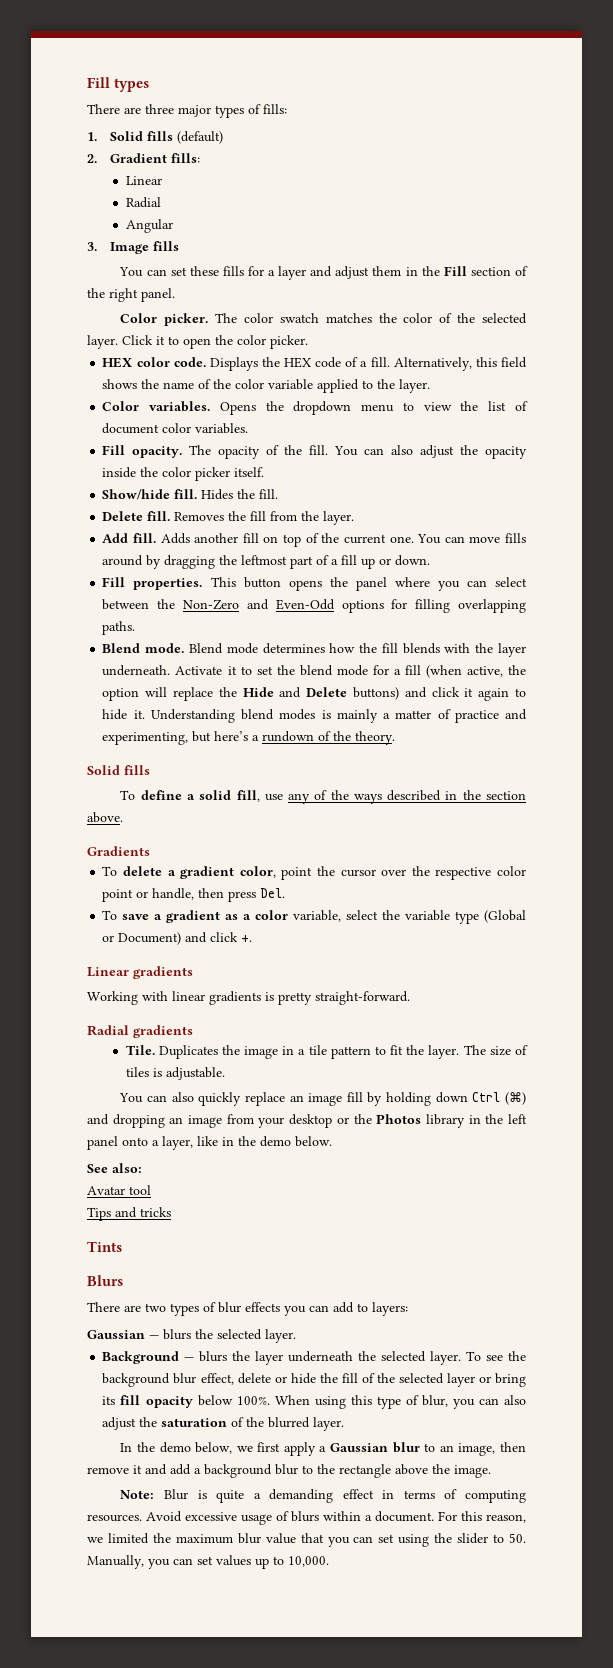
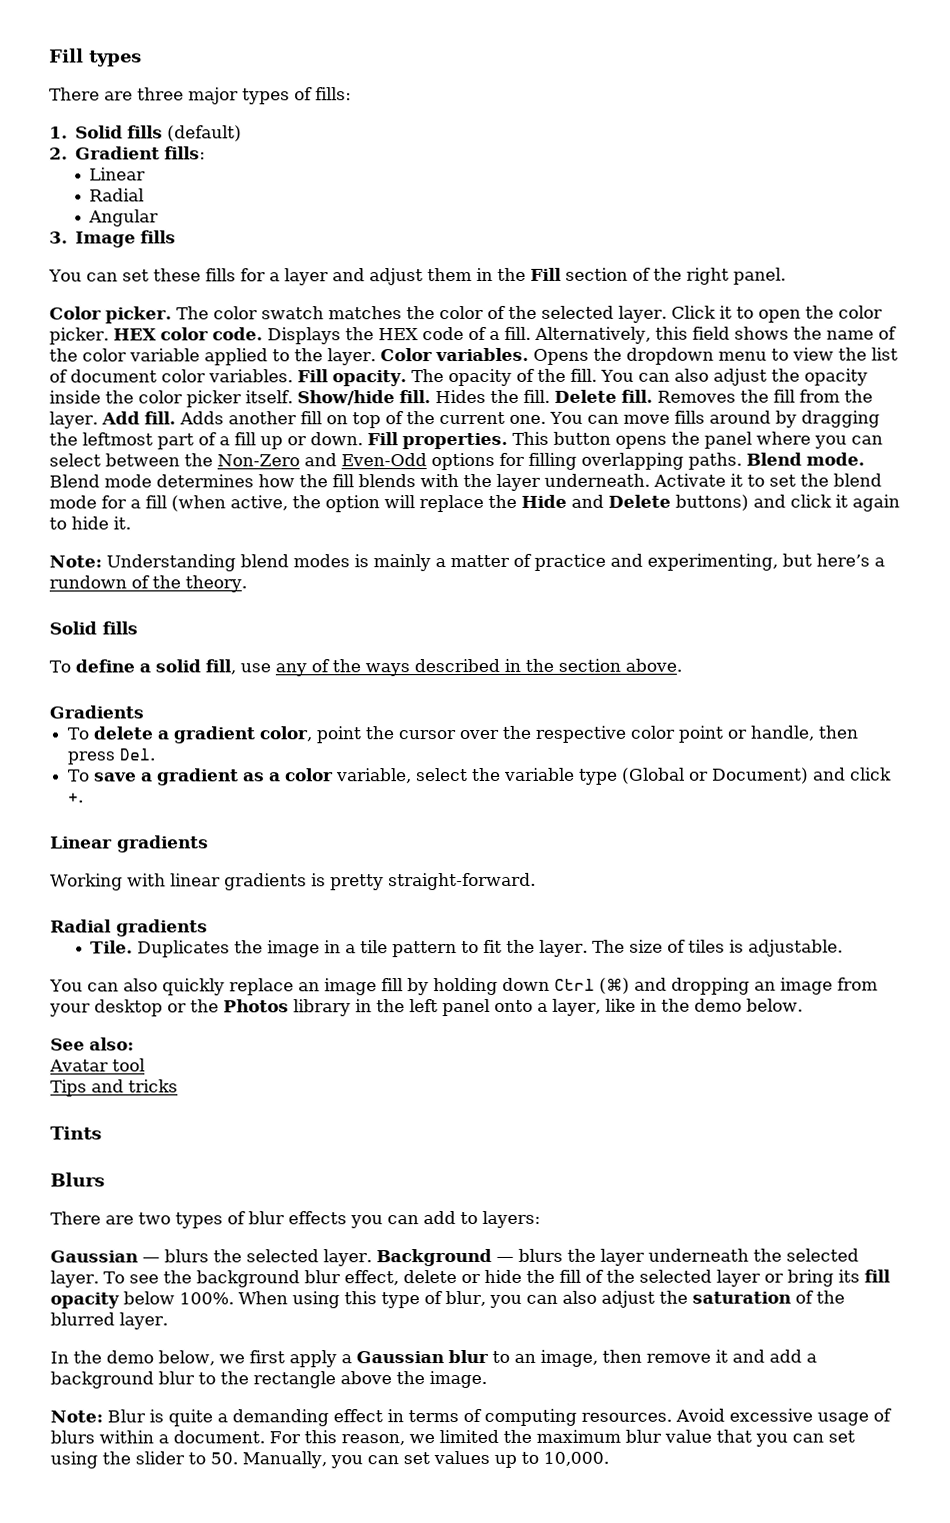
(308, 342) // -> (109, 336) none
(431, 386) // -> (376, 357) none
(249, 428) // -> (293, 376) none
(265, 472) // -> (293, 397) none
(279, 494) // -> (550, 396) none
(355, 518) // -> (98, 420) none
(431, 560) // -> (363, 439) none
(136, 628) // -> (742, 461) none
(145, 714) none -> [49,555,102,568] // Note:
(296, 1336) // -> (372, 1258) none

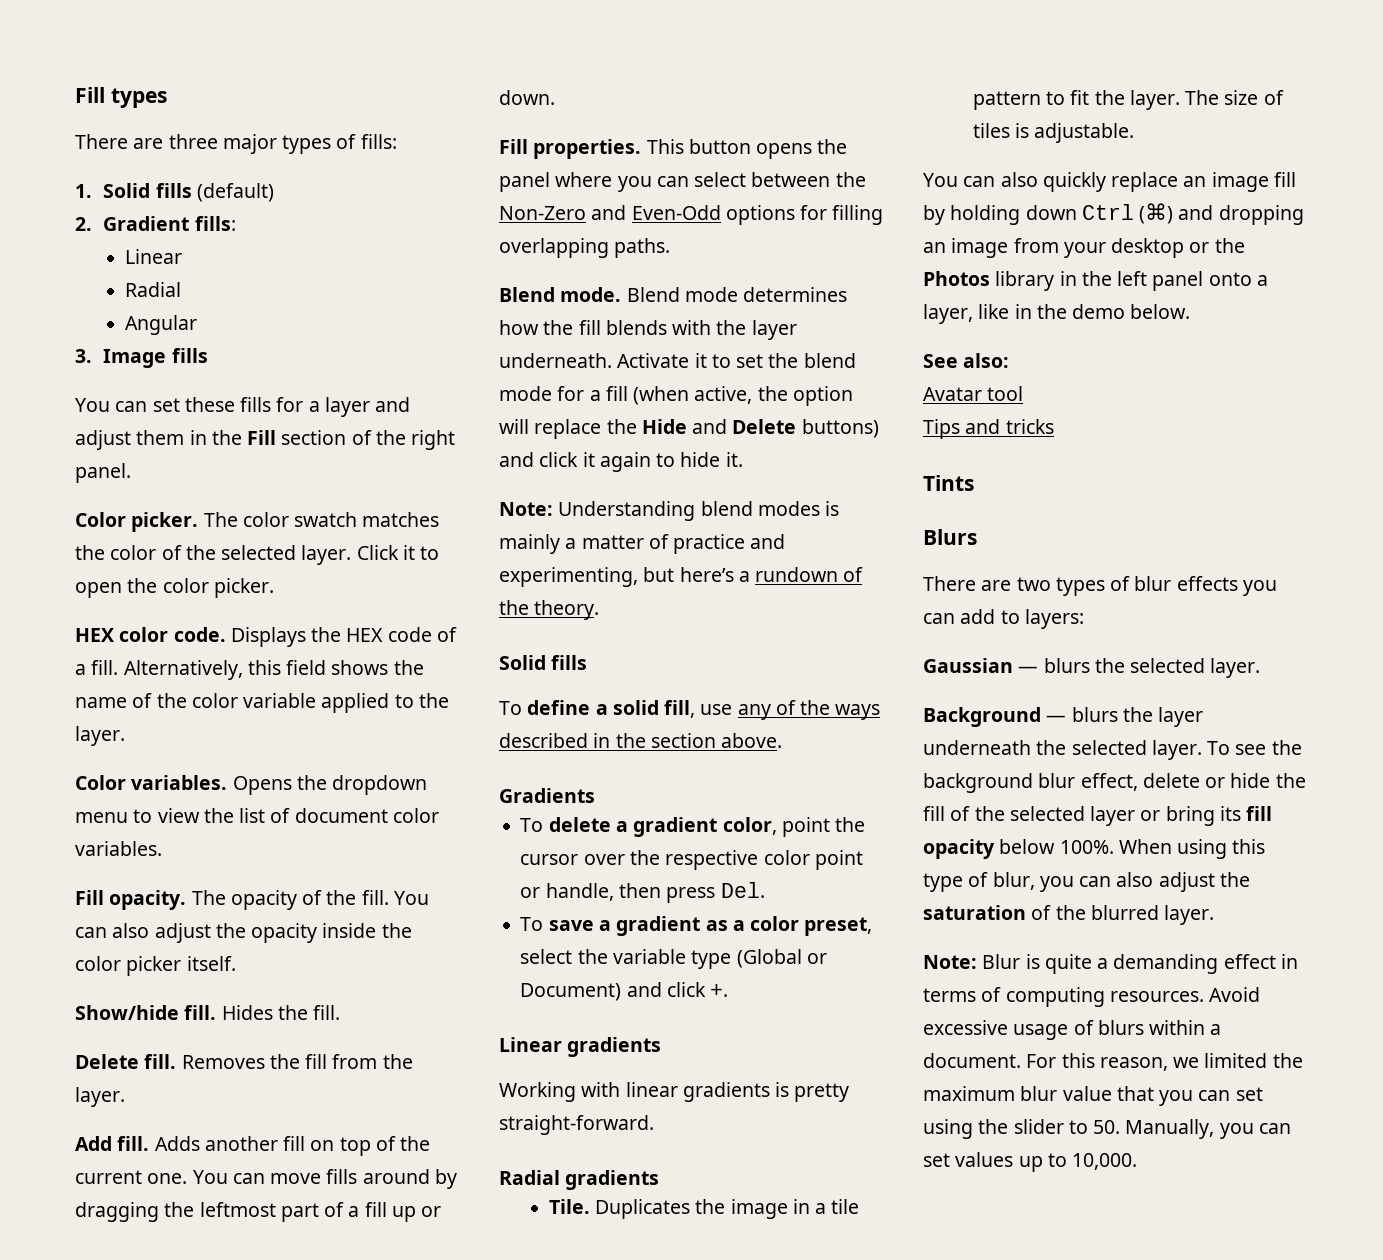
(109, 336) none -> (274, 588) //
(376, 357) none -> (125, 736) //
(293, 376) none -> (162, 848) //
(293, 397) none -> (236, 963) //
(550, 396) none -> (341, 1012) //
(98, 420) none -> (125, 1097) //
(363, 439) none -> (555, 97) //
(742, 461) none -> (671, 248) //
[336,768,413,784] variable, -> [804,917,873,936] preset,
(372, 1258) none -> (1261, 668) //
[50,1349,817,1368] [50,1370,487,1389] // In the demo below, we first apply a Gaussian blur to an image, then remove it and add a background blur to the rectangle above the image. -> (1215, 915) none

